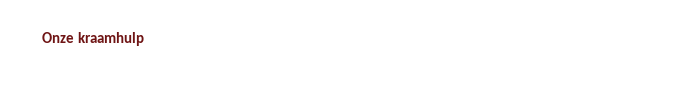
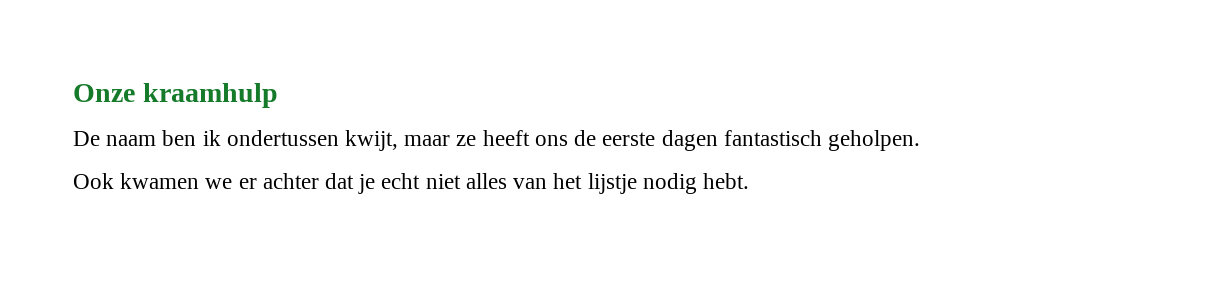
(145, 39) none -> [73,130,920,151] [73,173,749,194] // De naam ben ik ondertussen kwijt, maar ze heeft ons de eerste dagen fantastisch geholpen. // Ook kwamen we er achter dat je echt niet alles van het lijstje nodig hebt.

